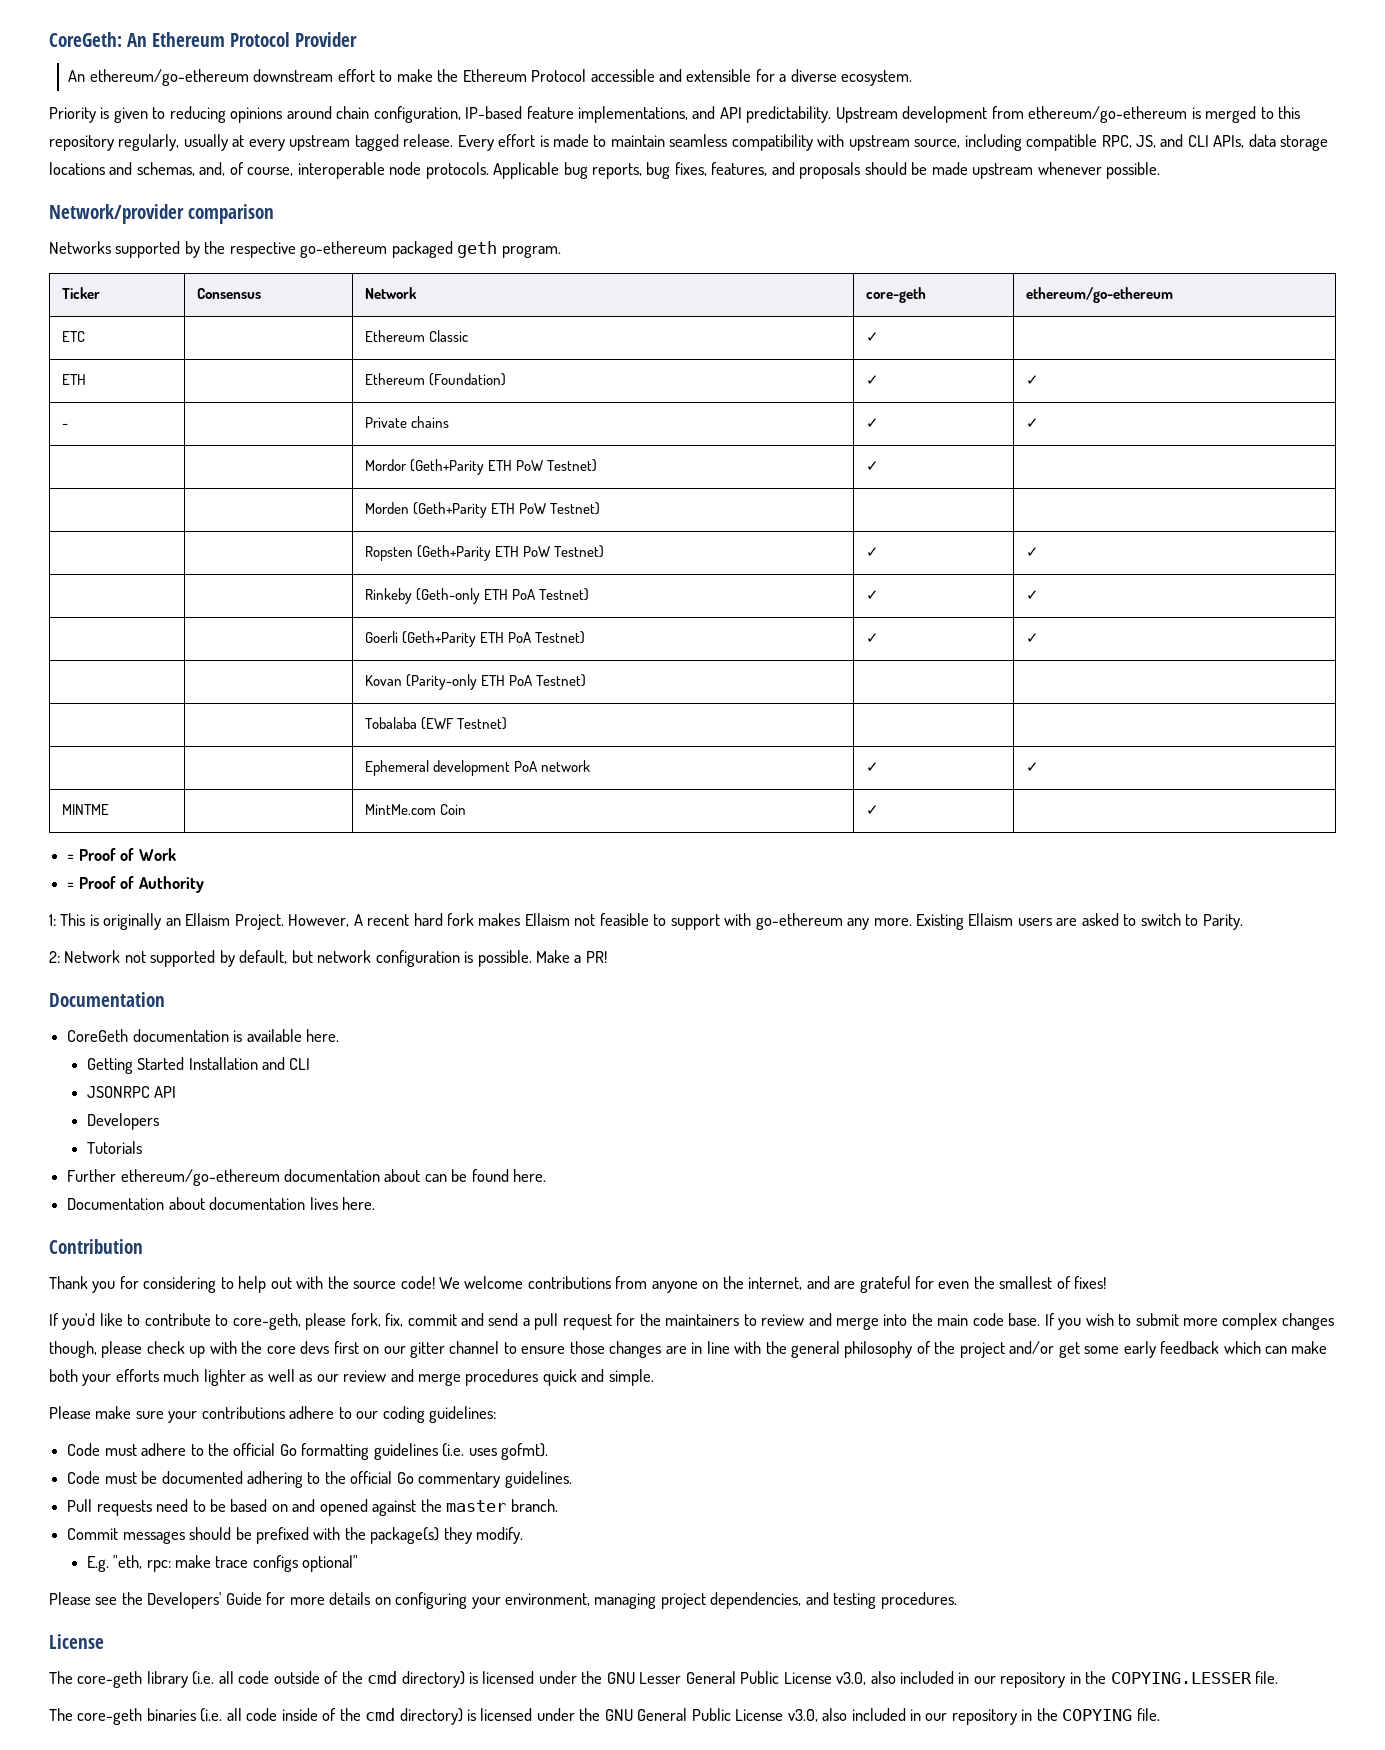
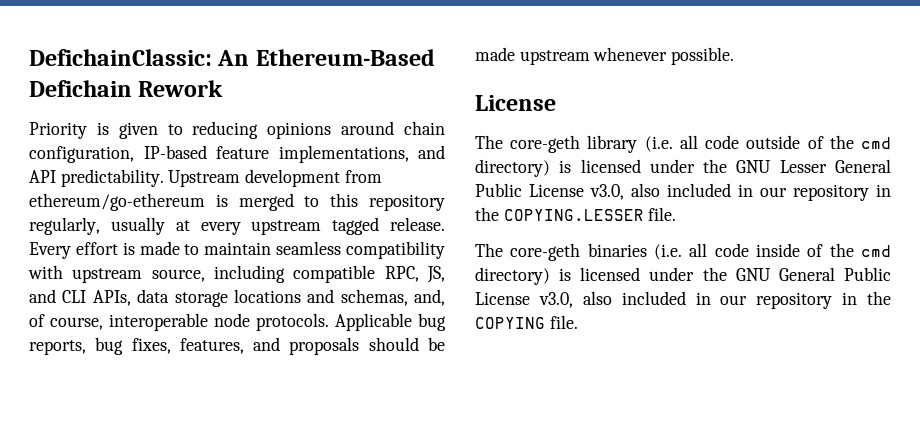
[49,32,357,47] [68,69,913,86] CoreGeth: An Ethereum Protocol Provider // An ethereum/go-ethereum downstream effort to make the Ethereum Protocol accessible and extensible for a diverse ecosystem. -> [29,49,435,66] [29,80,224,97] DefichainClassic: An Ethereum-Based Defichain Rework
[49,204,274,224] [49,241,561,258] [61,287,100,299] [196,288,261,299] [364,287,417,299] [865,287,926,303] [1025,287,1173,303] [61,331,85,342] [364,330,468,342] [865,332,879,342] [61,374,86,385] [364,373,506,386] [865,375,879,385] [1025,375,1039,385] [61,423,68,428] [364,416,449,428] [865,418,879,428] [1025,418,1039,428] [364,459,597,475] [865,461,879,471] [364,502,600,518] [364,545,604,561] [865,547,879,557] [1025,547,1039,557] [364,588,589,604] [865,590,879,600] [1025,590,1039,600] [364,631,585,647] [865,633,879,643] [1025,633,1039,643] [364,674,586,690] [364,717,507,730] [364,760,590,776] [865,762,879,772] [1025,762,1039,772] [61,804,109,815] [364,804,466,815] [865,805,879,815] [67,848,176,861] [67,876,204,893] [49,913,1243,930] [49,950,607,967] [49,992,165,1007] [67,1029,339,1042] [86,1057,311,1074] [86,1086,177,1098] [86,1113,159,1130] [86,1141,142,1154] [67,1169,547,1186] [67,1197,375,1210] [49,1239,143,1254] [49,1276,1107,1293] [49,1313,1334,1330] [49,1341,1328,1358] [49,1369,654,1386] [49,1406,497,1423] [67,1443,549,1460] [67,1471,572,1488] [67,1499,558,1516] [67,1527,524,1544] [86,1555,359,1572] [49,1592,957,1609] // Network/provider comparison // Networks supported by the respective go-ethereum packaged geth program. // Ticker | Consensus | Network | core-geth | ethereum/go-ethereum // ETC | | Ethereum Classic | ✓ | // ETH | | Ethereum (Foundation) | ✓ | ✓ // - | | Private chains | ✓ | ✓ // | | Mordor (Geth+Parity ETH PoW Testnet) | ✓ | // | | Morden (Geth+Parity ETH PoW Testnet) | | // | | Ropsten (Geth+Parity ETH PoW Testnet) | ✓ | ✓ // | | Rinkeby (Geth-only ETH PoA Testnet) | ✓ | ✓ // | | Goerli (Geth+Parity ETH PoA Testnet) | ✓ | ✓ // | | Kovan (Parity-only ETH PoA Testnet) | | // | | Tobalaba (EWF Testnet) | | // | | Ephemeral development PoA network | ✓ | ✓ // MINTME | | MintMe.com Coin | ✓ | // = Proof of Work // = Proof of Authority // 1: This is originally an Ellaism Project. However, A recent hard fork makes Ellaism not feasible to support with go-ethereum any more. Existing Ellaism users are asked to switch to Parity. // 2: Network not supported by default, but network configuration is possible. Make a PR! // Documentation // CoreGeth documentation is available here. // Getting Started Installation and CLI // JSONRPC API // Developers // Tutorials // Further ethereum/go-ethereum documentation about can be found here. // Documentation about documentation lives here. // Contribution // Thank you for considering to help out with the source code! We welcome contributions from anyone on the internet, and are grateful for even the smallest of fixes! // If you'd like to contribute to core-geth, please fork, fix, commit and send a pull request for the maintainers to review and merge into the main code base. If you wish to submit more complex changes though, please check up with the core devs first on our gitter channel to ensure those changes are in line with the general philosophy of the project and/or get some early feedback which can make both your efforts much lighter as well as our review and merge procedures quick and simple. // Please make sure your contributions adhere to our coding guidelines: // Code must adhere to the official Go formatting guidelines (i.e. uses gofmt). // Code must be documented adhering to the official Go commentary guidelines. // Pull requests need to be based on and opened against the master branch. // Commit messages should be prefixed with the package(s) they modify. // E.g. "eth, rpc: make trace configs optional" // Please see the Developers' Guide for more details on configuring your environment, managing project dependencies, and testing procedures. -> (735, 56) none

